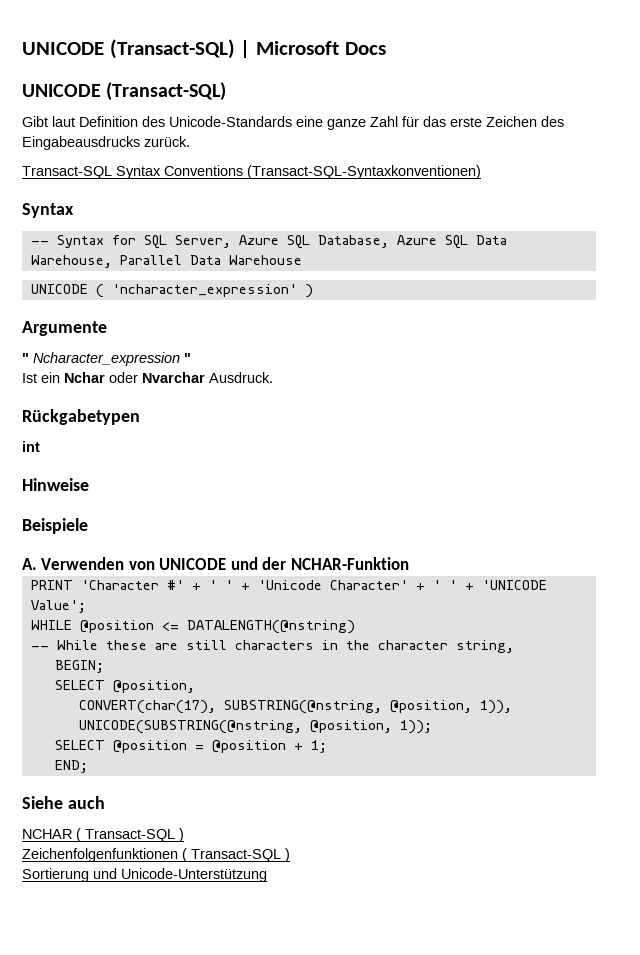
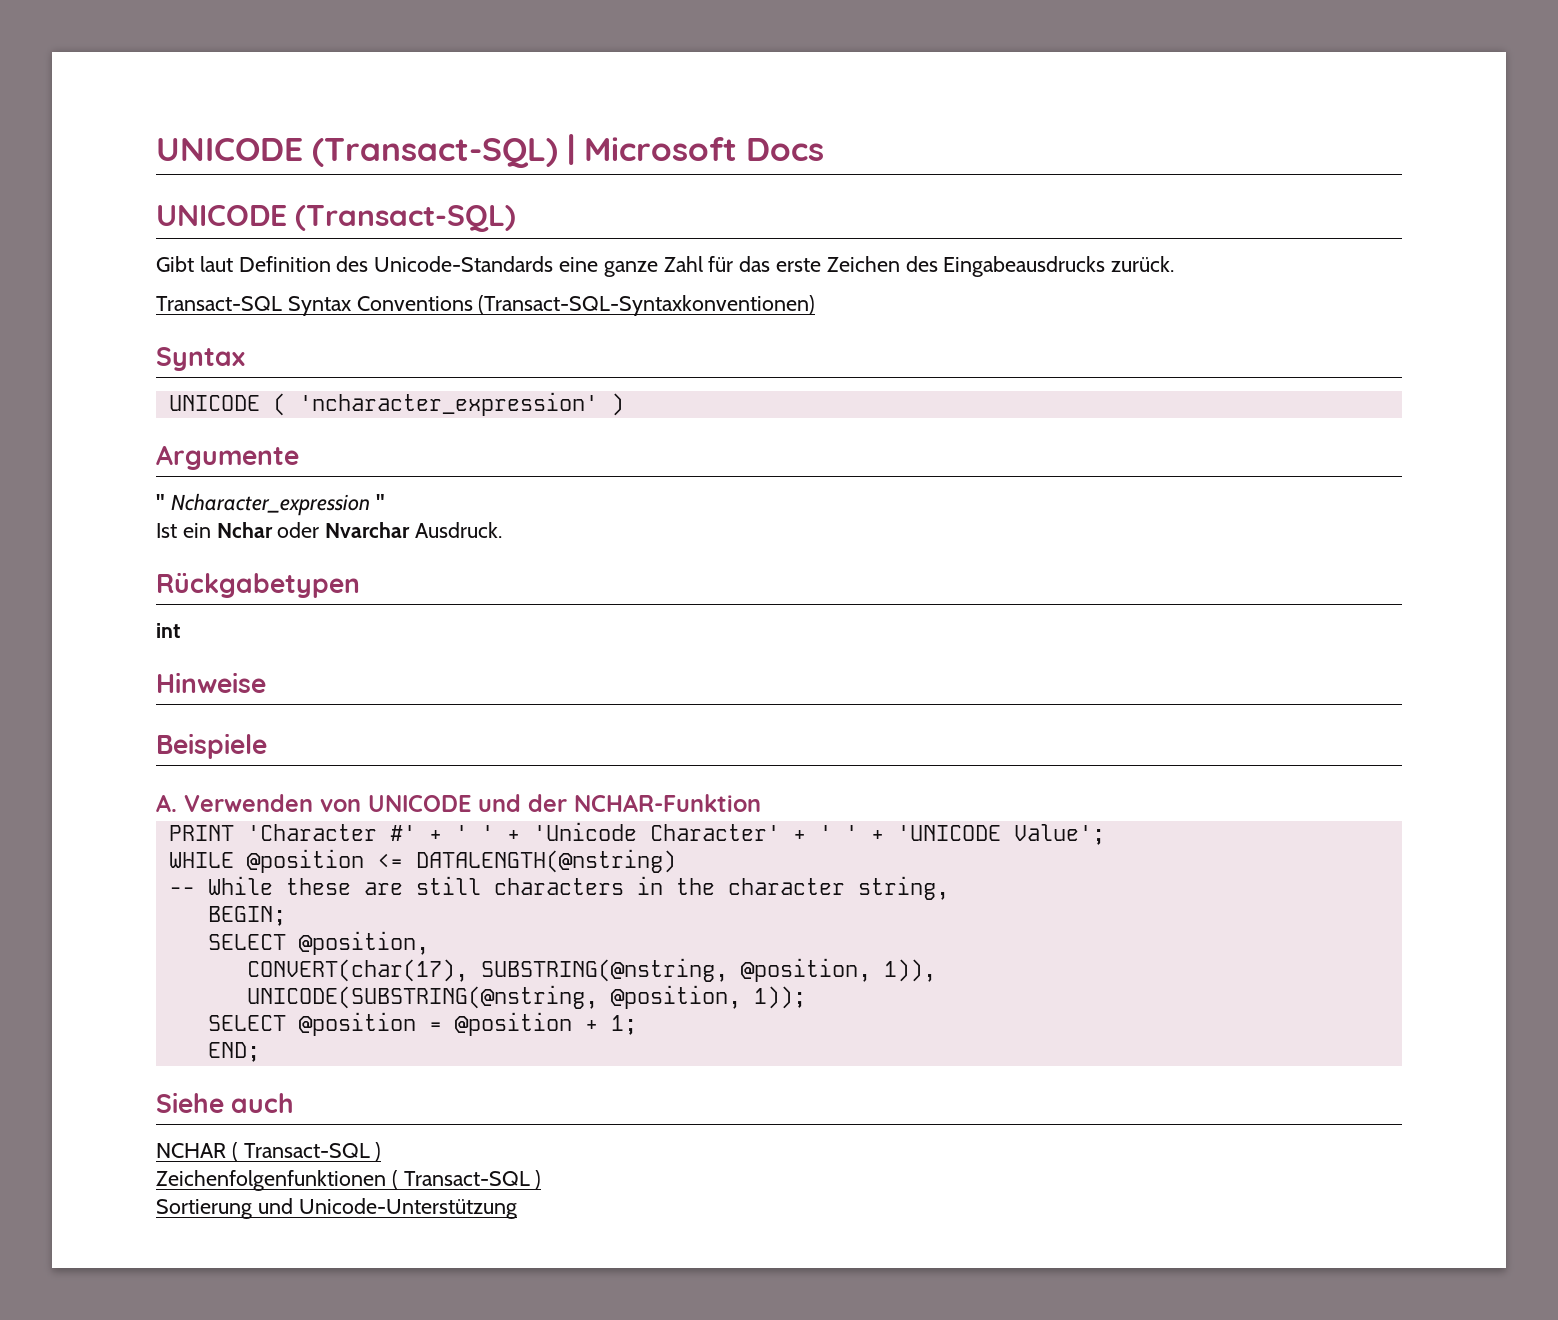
[30,235,507,249] [30,255,302,268] // -- Syntax for SQL Server, Azure SQL Database, Azure SQL Data Warehouse, Parallel Data Warehouse -> (245, 359) none

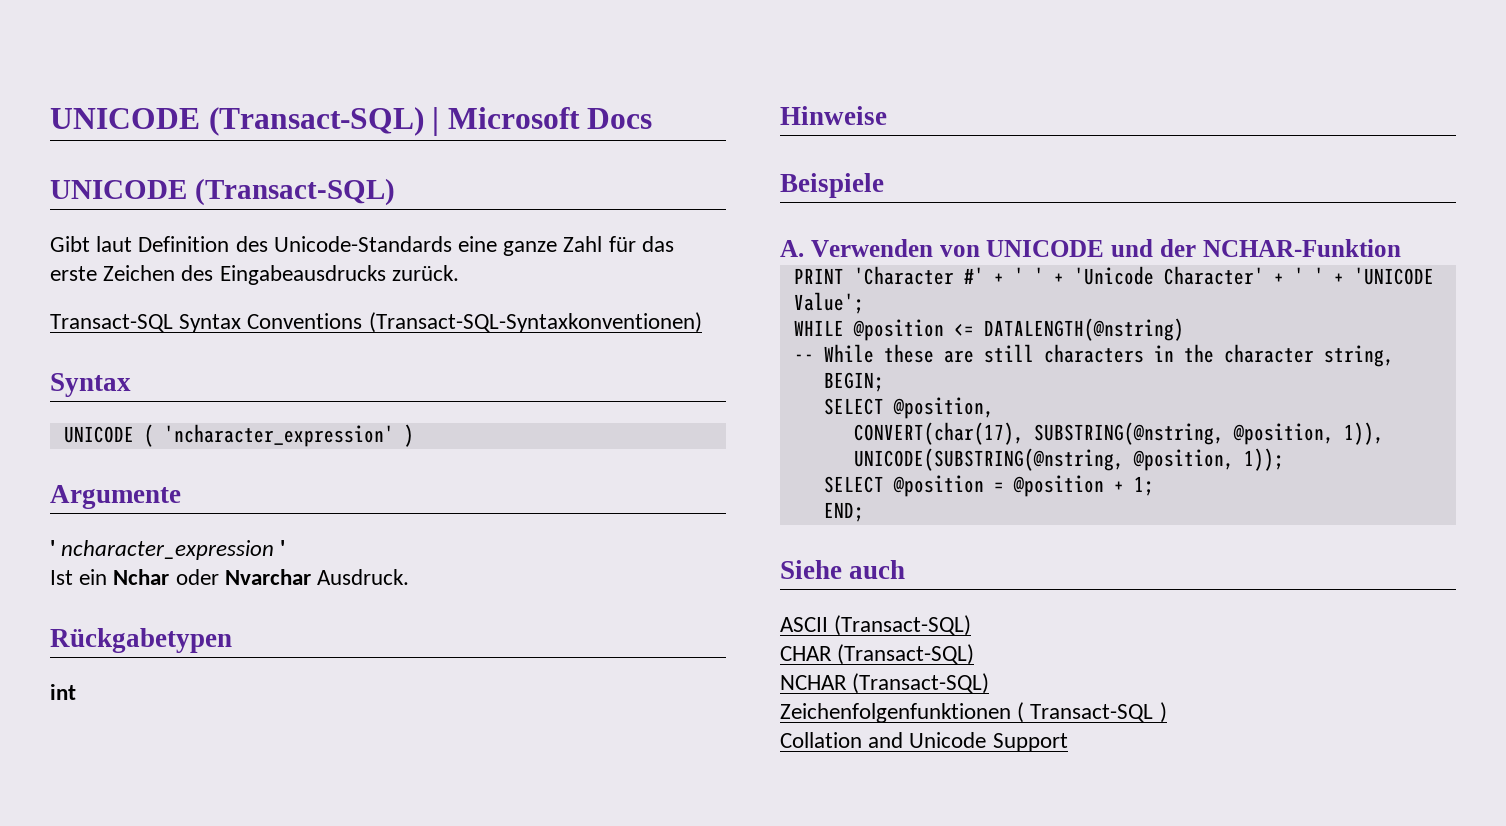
[156,493,385,516] " Ncharacter_expression " -> [50,540,286,560] ' ncharacter_expression '
[156,1142,382,1161] NCHAR ( Transact-SQL ) -> [780,615,972,636] [780,644,975,665] [780,673,990,694] ASCII (Transact-SQL) // CHAR (Transact-SQL) // NCHAR (Transact-SQL)
[156,1198,517,1219] Sortierung und Unicode-Unterstützung -> [780,732,1068,752] Collation and Unicode Support

